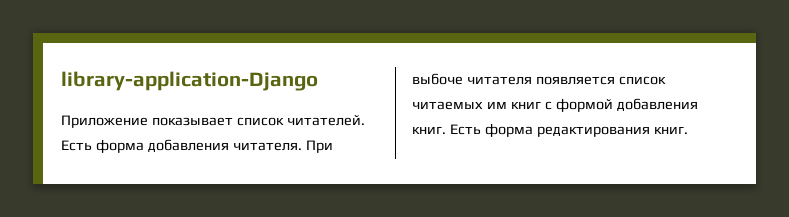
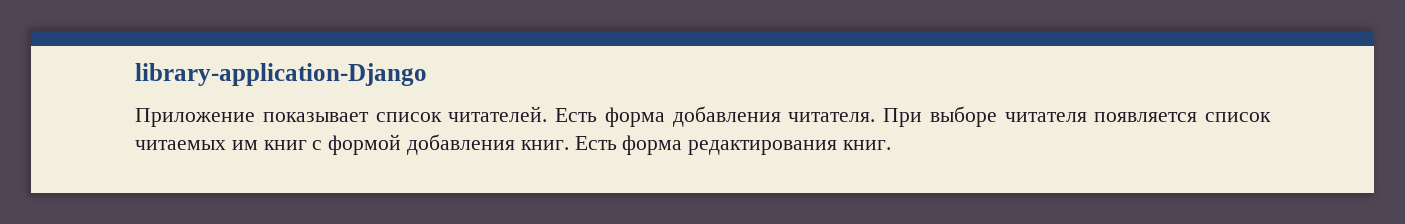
[412,73,463,85] выбоче -> [929,106,997,127] выборе

